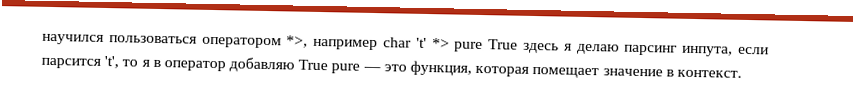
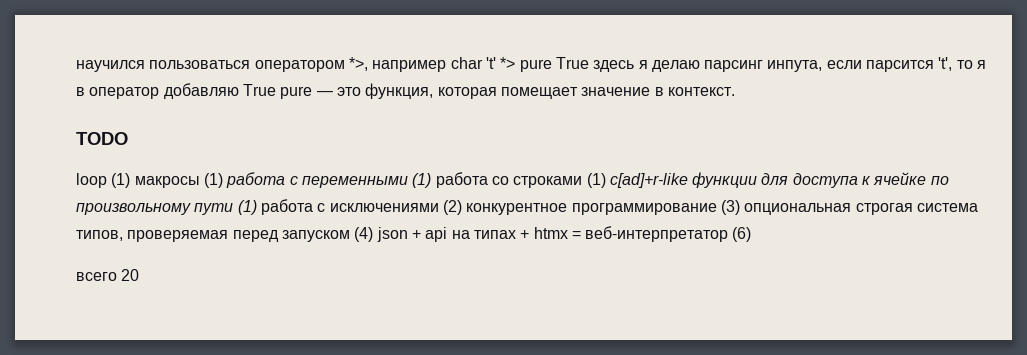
(742, 73) none -> [76,132,128,145] [76,172,949,188] [76,199,978,215] [76,226,752,242] [76,269,140,281] // TODO // loop (1) макросы (1) работа с переменными (1) работа со строками (1) c[ad]+r-like функции для доступа к ячейке по произвольному пути (1) работа с исключениями (2) конкурентное программирование (3) опциональная строгая система типов, проверяемая перед запуском (4) json + api на типах + htmx = веб-интерпретатор (6) // всего 20

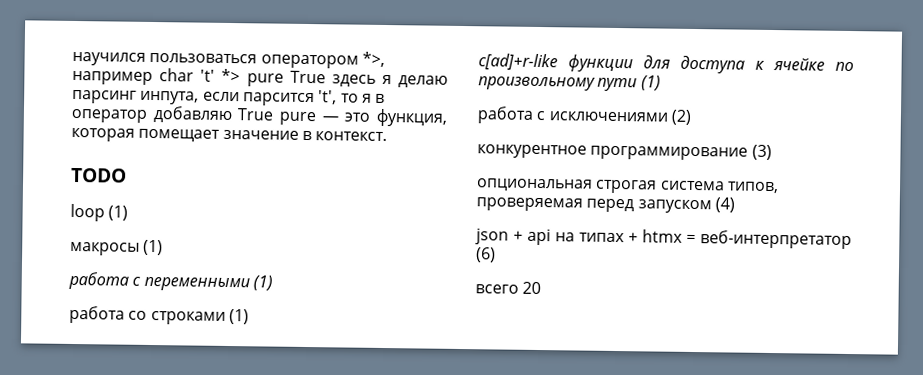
(131, 180) none -> (129, 213) //
(223, 180) none -> (164, 247) //
(432, 180) none -> (273, 283) //
(606, 180) none -> (249, 316) //
(257, 207) none -> (661, 83) //
(462, 207) none -> (692, 117) //
(740, 207) none -> (772, 152) //
(374, 234) none -> (735, 205) //

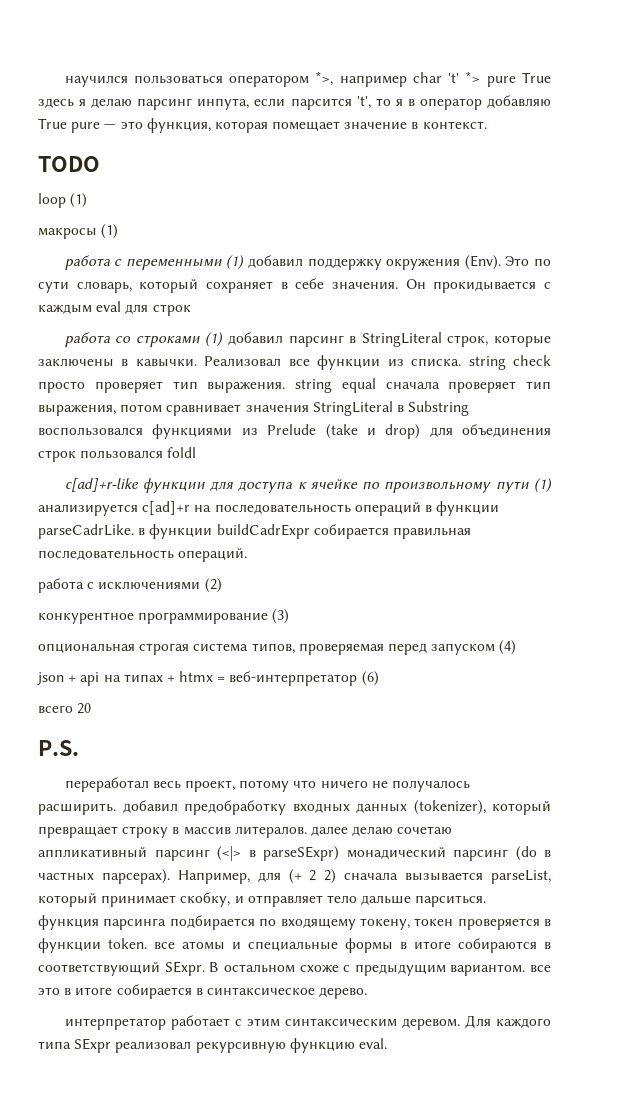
[69,305,249,325] // работа со строками (1) -> [248,255,552,270] [38,278,551,293] [38,301,191,316] [64,332,552,347] [38,355,551,370] [38,378,551,393] [38,401,470,416] [38,424,551,439] [38,447,197,462] добавил поддержку окружения (Env). Это по сути словарь, который сохраняет в себе значения. Он прокидывается с каждым eval для строк // работа со строками (1) добавил парсинг в StringLiteral строк, которые заключены в кавычки. Реализовал все функции из списка. string check просто проверяет тип выражения. string equal сначала проверяет тип выражения, потом сравнивает значения StringLiteral в Substring воспользовался функциями из Prelude (take и drop) для объединения строк пользовался foldl
(661, 83) none -> [38,501,500,516] [38,524,471,539] [38,548,248,562] анализируется c[ad]+r на последовательность операций в функции parseCadrLike. в функции buildCadrExpr собирается правильная последовательность операций.
(542, 288) none -> [38,740,79,756] [64,777,470,792] [38,800,551,815] [38,826,453,838] [38,846,551,861] [38,869,552,884] [38,892,487,907] [38,915,551,930] [38,938,551,953] [38,961,551,976] [38,984,368,999] [64,1015,551,1030] [38,1038,387,1053] // P.S. // переработал весь проект, потому что ничего не получалось расширить. добавил предобработку входных данных (tokenizer), который превращает строку в массив литералов. далее делаю сочетаю аппликативный парсинг (<|> в parseSExpr) монадический парсинг (do в частных парсерах). Например, для (+ 2 2) сначала вызывается parseList, который принимает скобку, и отправляет тело дальше парситься. функция парсинга подбирается по входящему токену, токен проверяется в функции token. все атомы и специальные формы в итоге собираются в соответствующий SExpr. В остальном схоже с предыдущим вариантом. все это в итоге собирается в синтаксическое дерево. // интерпретатор работает с этим синтаксическим деревом. Для каждого типа SExpr реализовал рекурсивную функцию eval.

